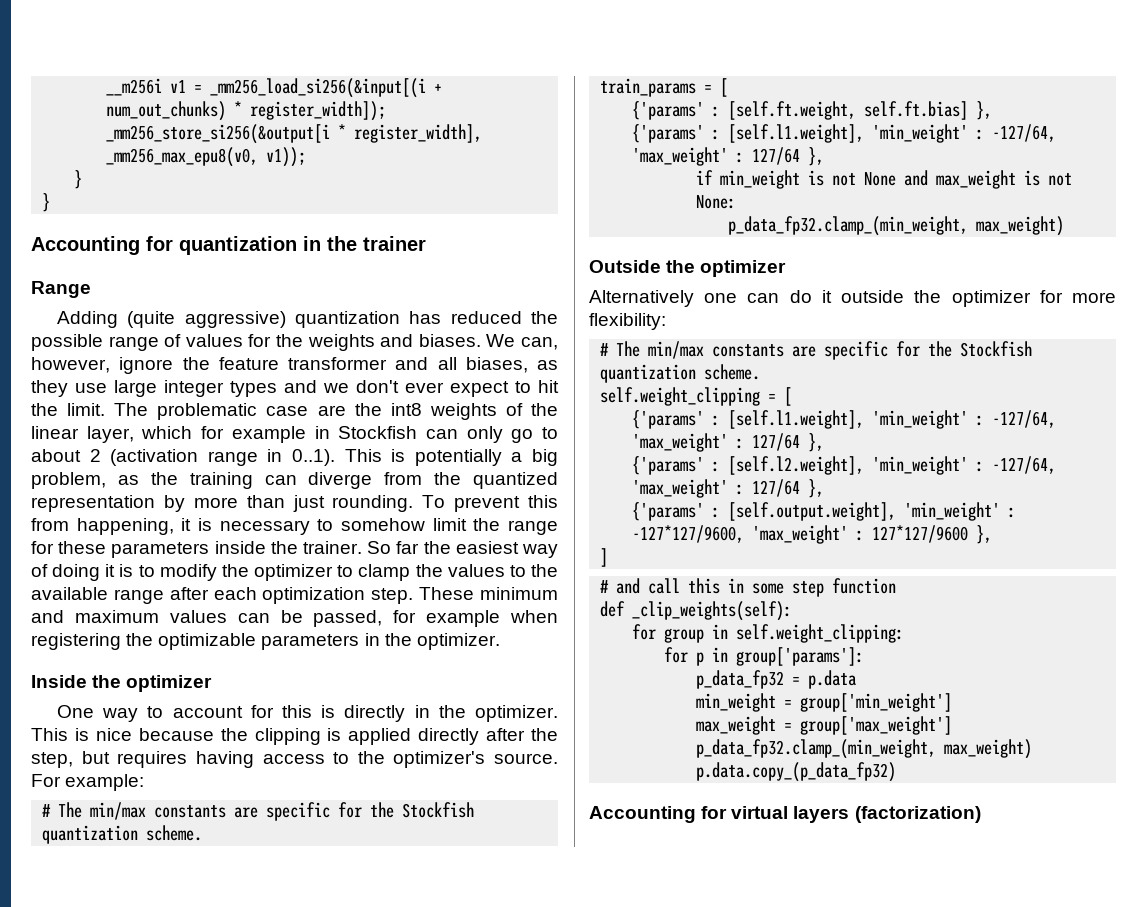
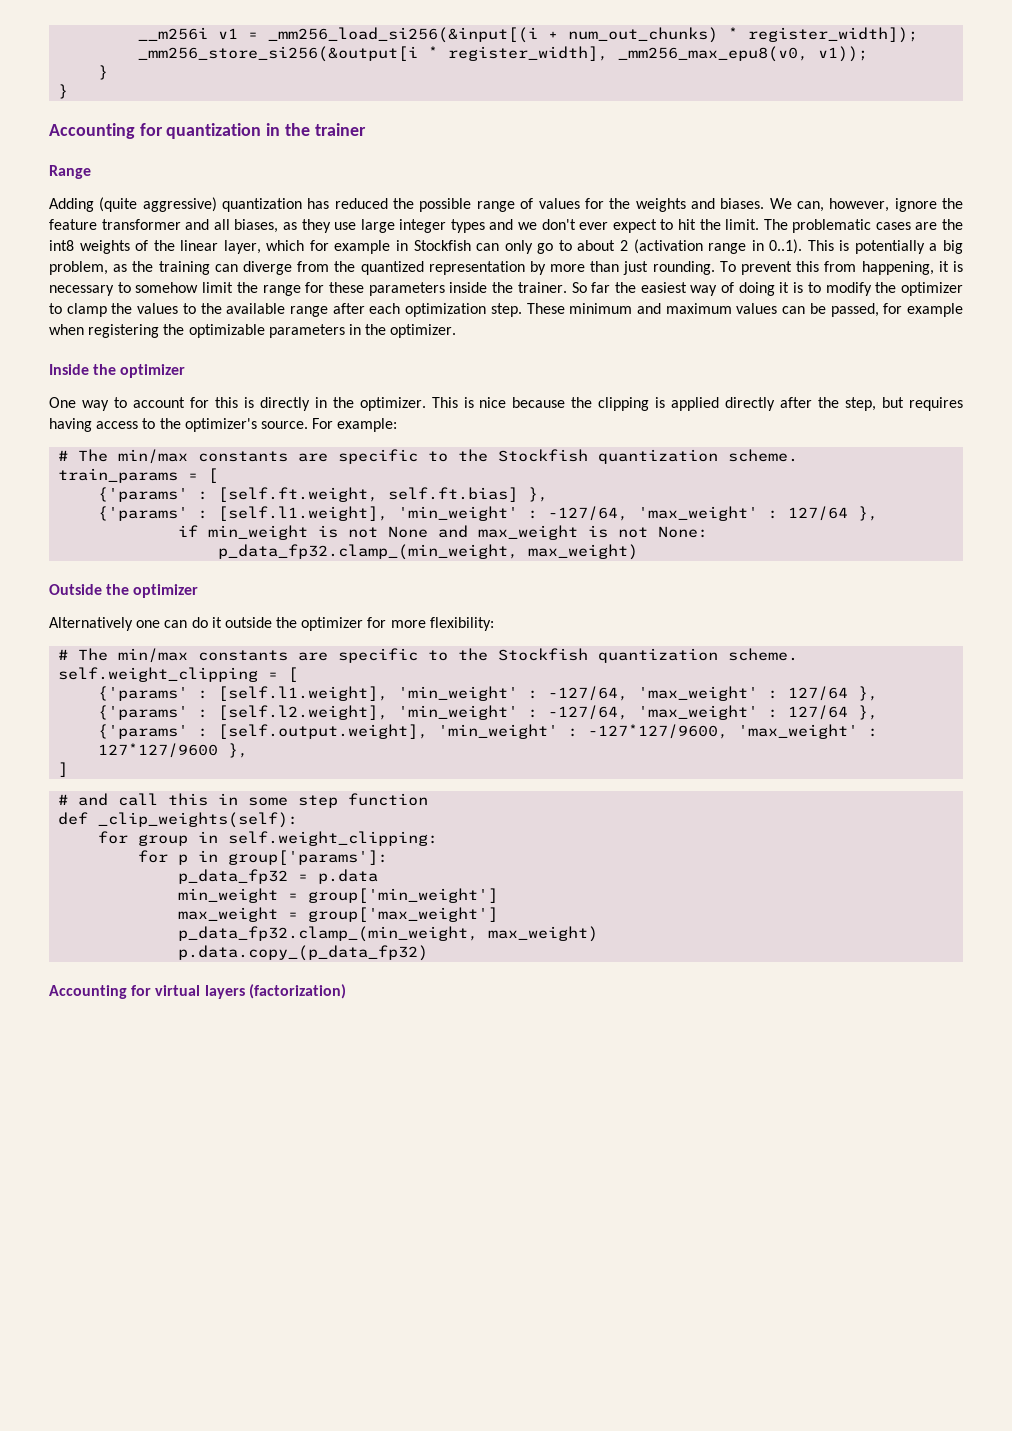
[266,406,309,416] case -> [875,222,911,230] cases
[338,802,363,818] for -> [428,451,449,462] to
[896,341,921,357] for -> [428,650,449,661] to

